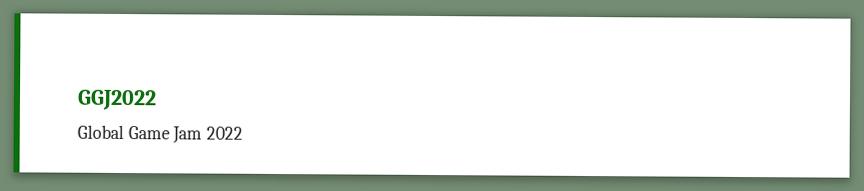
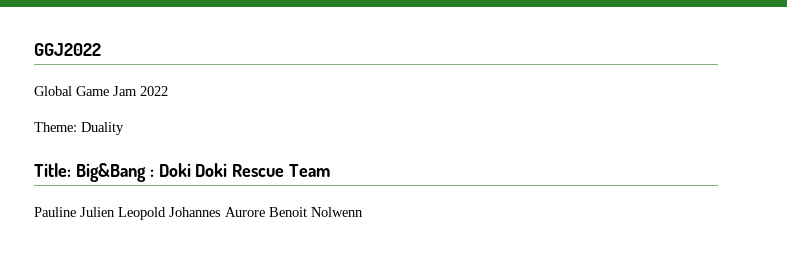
(244, 133) none -> [34,122,124,135] [34,163,331,182] [34,207,363,220] // Theme: Duality // Title: Big&Bang : Doki Doki Rescue Team // Pauline Julien Leopold Johannes Aurore Benoit Nolwenn

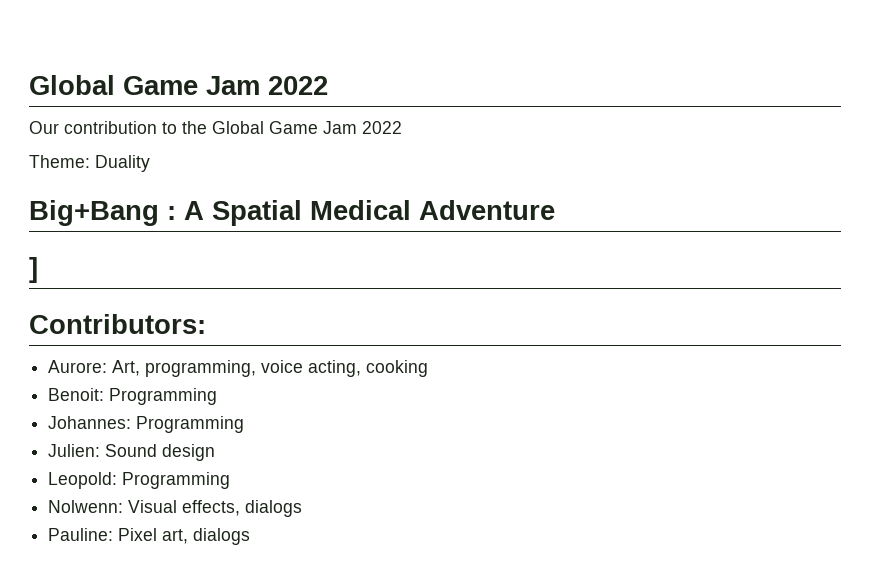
[34,43,101,56] GGJ2022 // -> [29,75,328,95] [29,121,207,134] Global Game Jam 2022 // Our contribution to the
[34,163,331,182] [34,207,363,220] Title: Big&Bang : Doki Doki Rescue Team // Pauline Julien Leopold Johannes Aurore Benoit Nolwenn -> [29,200,555,226] [29,257,38,283] [29,314,206,334] [48,360,429,377] [48,388,218,405] [48,416,245,433] [48,444,216,461] [48,472,231,489] [48,500,303,517] [48,528,251,545] Big+Bang : A Spatial Medical Adventure // ] // Contributors: // Aurore: Art, programming, voice acting, cooking // Benoit: Programming // Johannes: Programming // Julien: Sound design // Leopold: Programming // Nolwenn: Visual effects, dialogs // Pauline: Pixel art, dialogs

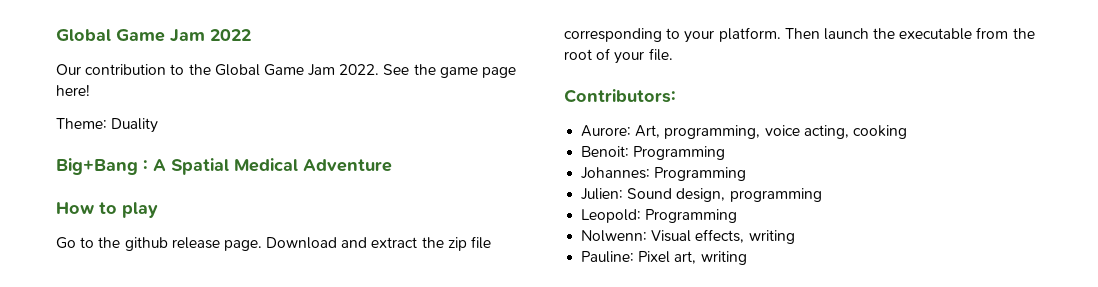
[362,121,402,134] 2022 -> [339,64,517,78] [56,84,90,96] 2022. See the game page here!
[29,257,38,283] ] -> [56,202,158,218] [56,236,492,251] [564,27,1035,43] [564,48,673,64] How to play // Go to the github release page. Download and extract the zip file corresponding to your platform. Then launch the executable from the root of your file.
[162,444,216,461] design -> [676,188,822,202] design, programming
[245,500,303,517] dialogs -> [748,230,795,244] writing
[193,528,251,545] dialogs -> [700,251,747,265] writing

